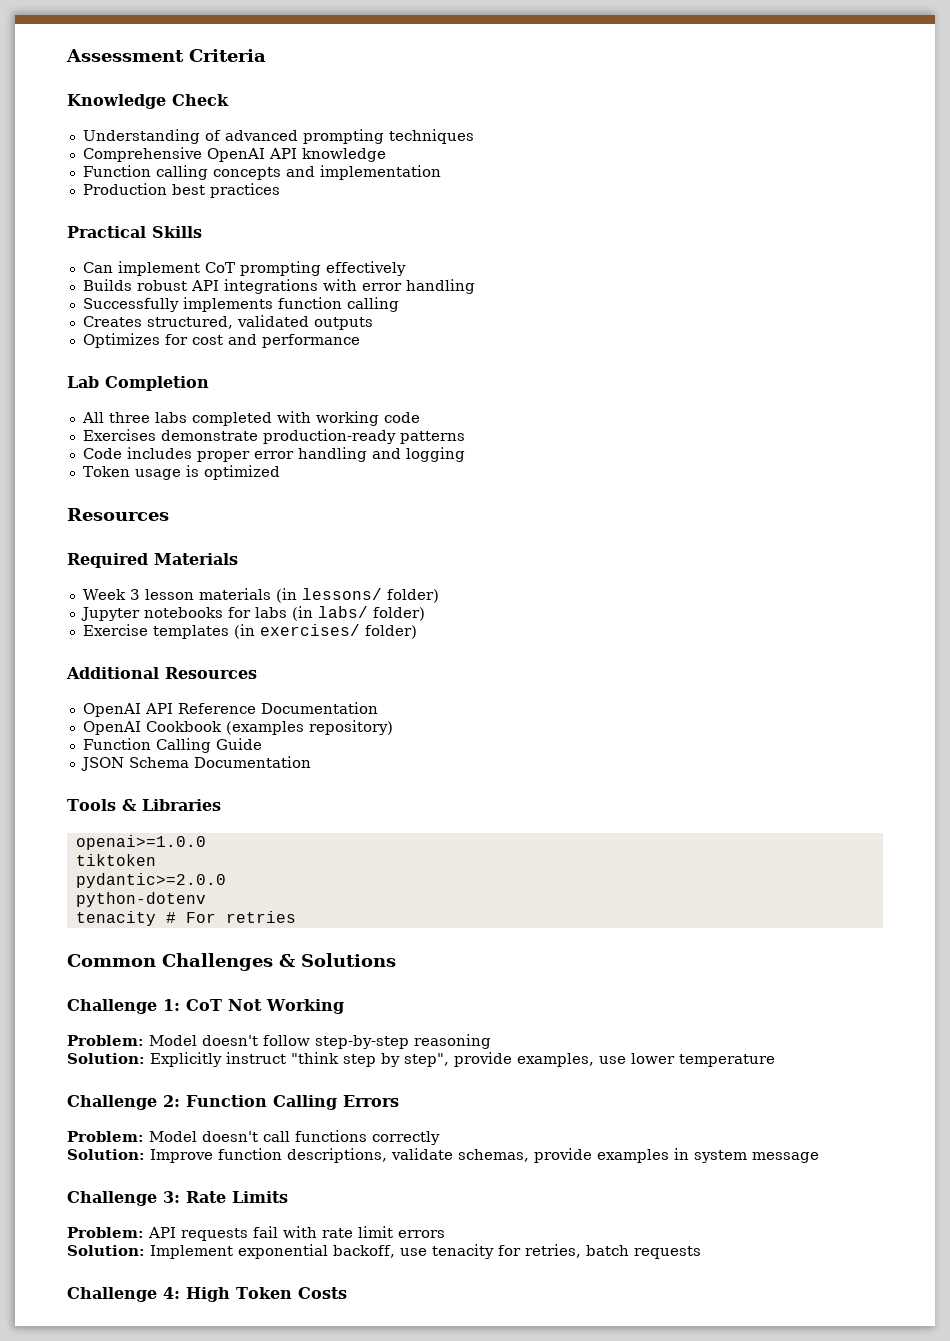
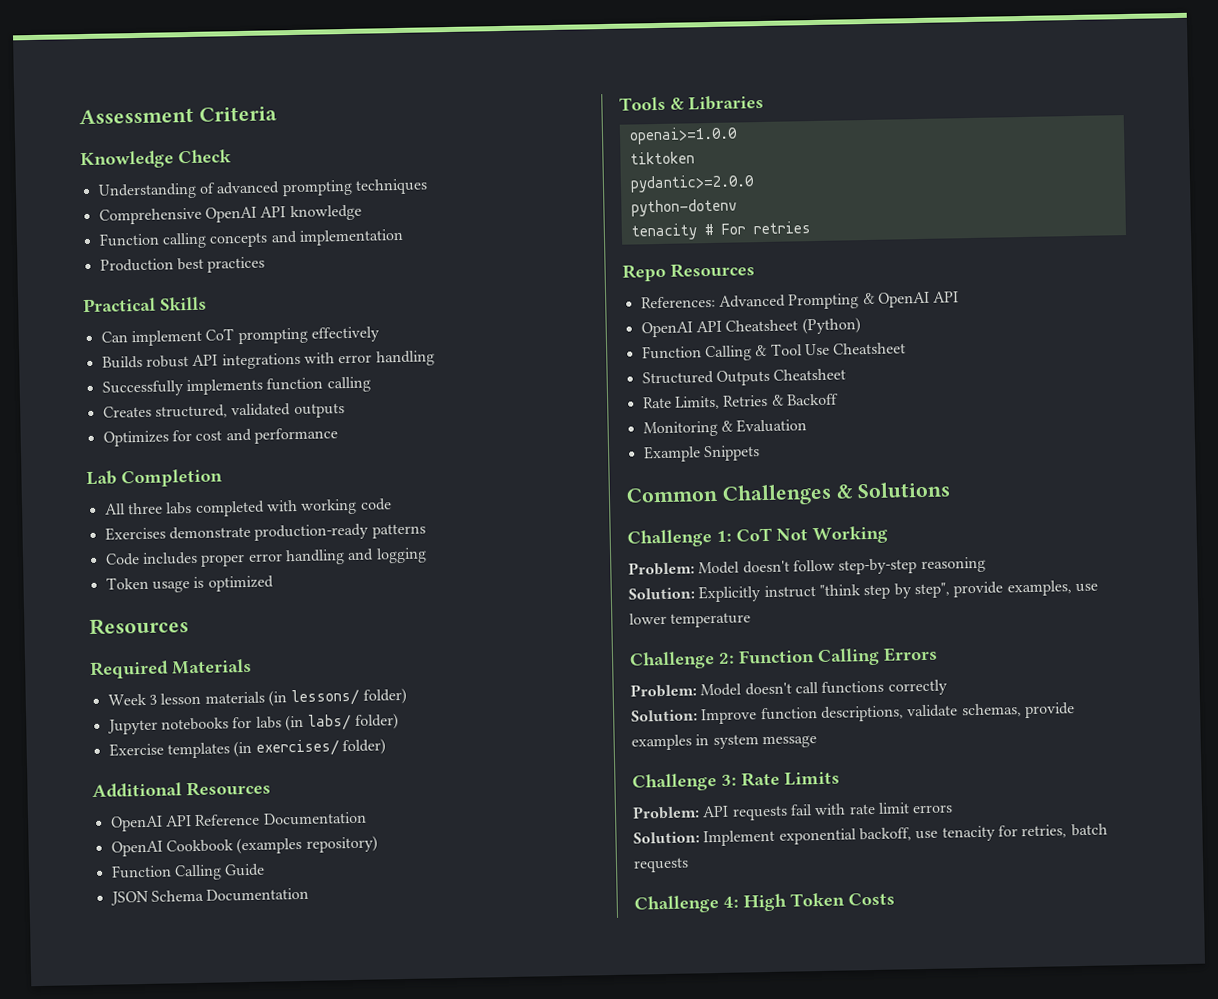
(296, 917) none -> [622,262,755,282] [640,291,960,310] [640,317,861,338] [641,342,907,362] [641,368,847,386] [642,393,839,410] [642,418,808,438] [642,445,760,463] // Repo Resources // References: Advanced Prompting & OpenAI API // OpenAI API Cheatsheet (Python) // Function Calling & Tool Use Cheatsheet // Structured Outputs Cheatsheet // Rate Limits, Retries & Backoff // Monitoring & Evaluation // Example Snippets

